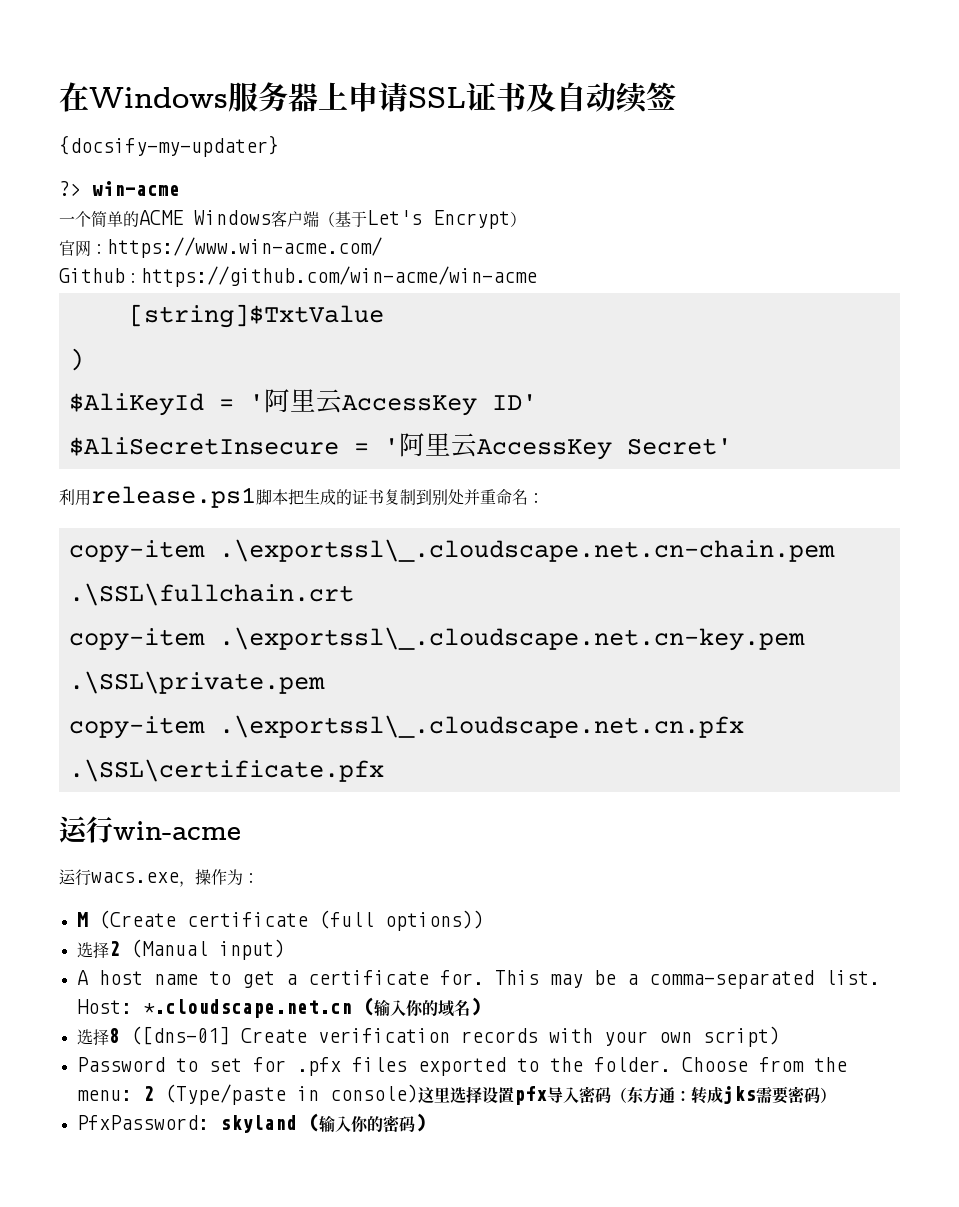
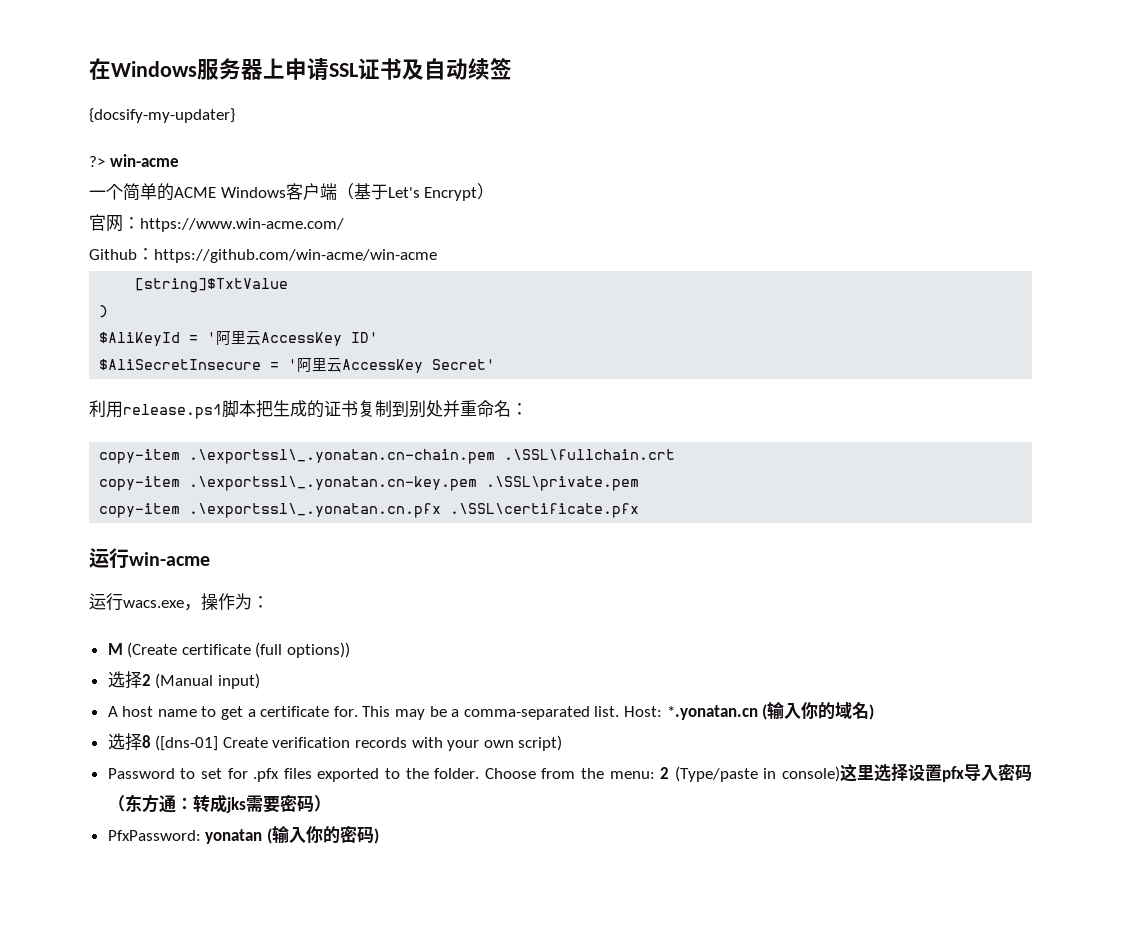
[218,539,835,562] .\exportssl\_.cloudscape.net.cn-chain.pem -> [189,449,496,464] .\exportssl\_.yonatan.cn-chain.pem
[218,627,805,651] .\exportssl\_.cloudscape.net.cn-key.pem -> [189,476,478,491] .\exportssl\_.yonatan.cn-key.pem
[218,715,744,738] .\exportssl\_.cloudscape.net.cn.pfx -> [189,503,442,518] .\exportssl\_.yonatan.cn.pfx
[142,999,352,1018] *.cloudscape.net.cn -> [666,705,758,720] *.yonatan.cn
[219,1115,297,1133] skyland -> [205,829,263,844] yonatan

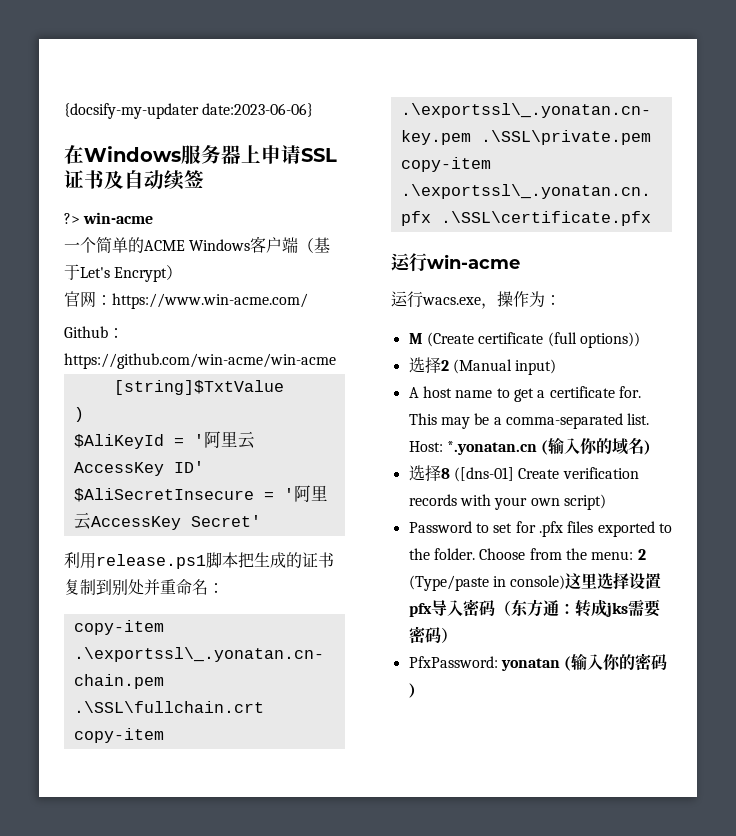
(89, 69) none -> [64,103,314,119] {docsify-my-updater date:2023-06-06} //
[89,108,235,123] // {docsify-my-updater} -> (204, 179) none

